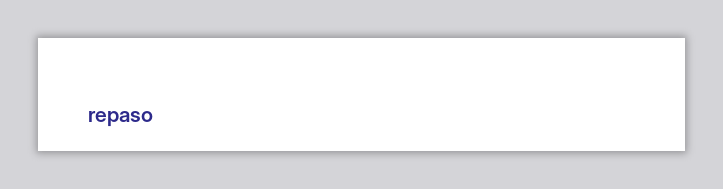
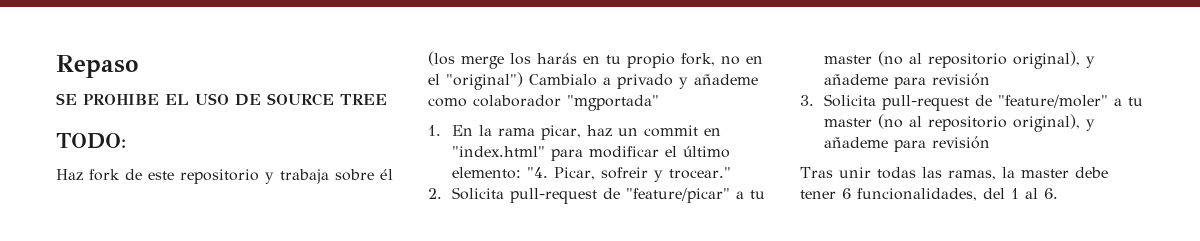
[88,111,153,127] repaso -> [56,55,138,78] [56,93,387,106] [56,133,126,149] [56,169,393,184] [428,51,763,69] [428,72,758,90] [428,95,659,111] [428,125,722,140] [452,146,731,161] [452,167,732,182] [428,187,766,204] [824,51,1096,69] [824,73,991,89] [800,94,1144,111] [824,114,1096,132] [824,136,991,152] [800,167,1108,180] [800,188,1058,201] Repaso // SE PROHIBE EL USO DE SOURCE TREE // TODO: // Haz fork de este repositorio y trabaja sobre él (los merge los harás en tu propio fork, no en el "original") Cambialo a privado y añademe como colaborador "mgportada" // 1. En la rama picar, haz un commit en "index.html" para modificar el último elemento: "4. Picar, sofreir y trocear." // 2. Solicita pull-request de "feature/picar" a tu master (no al repositorio original), y añademe para revisión // 3. Solicita pull-request de "feature/moler" a tu master (no al repositorio original), y añademe para revisión // Tras unir todas las ramas, la master debe tener 6 funcionalidades, del 1 al 6.

